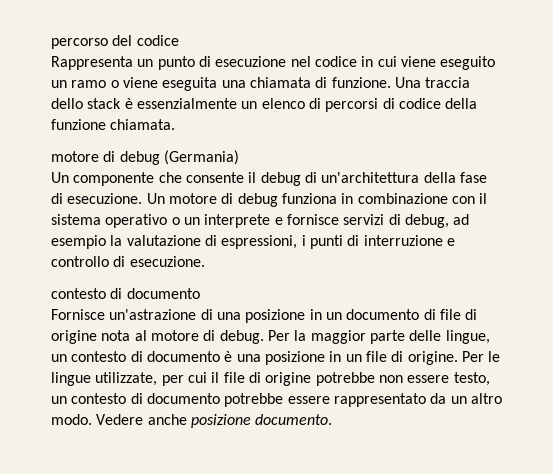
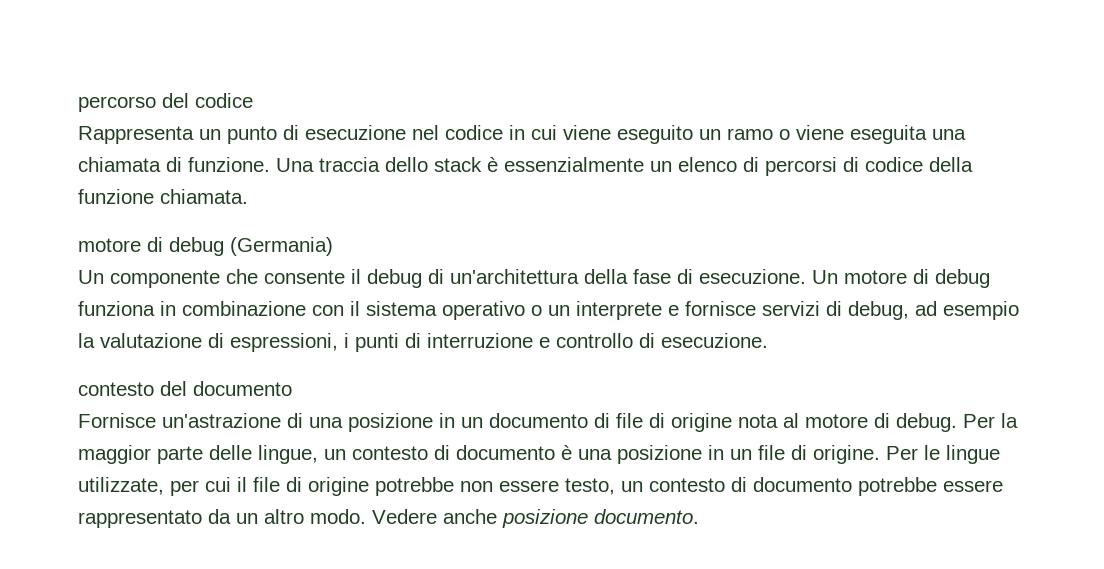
[110,288,123,299] di -> [160,381,187,396] del

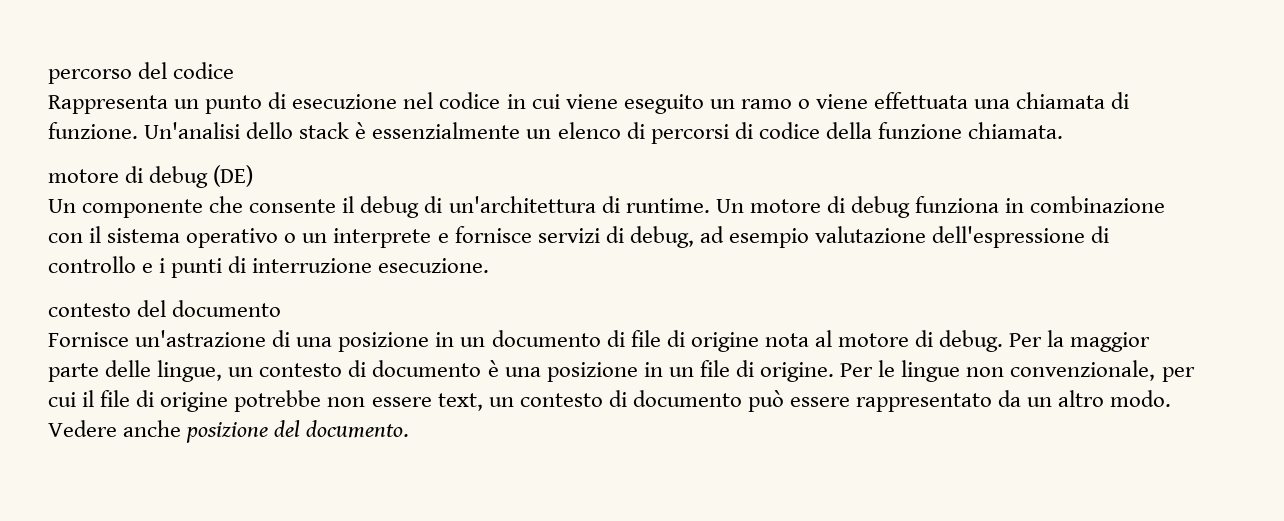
[850,125,927,144] eseguita -> [874,92,969,109] effettuata
[276,157,380,172] Una traccia -> [144,122,241,139] Un'analisi
[230,237,333,256] (Germania) -> [213,165,254,187] (DE)
[584,269,806,284] della fase di esecuzione. -> [601,196,710,213] di runtime.
[78,333,338,352] la valutazione di espressioni, -> [815,226,1110,248] [48,256,154,273] valutazione dell'espressione di controllo e
[539,333,655,348] e controllo di -> (373, 265) none
[78,477,164,495] utilizzate, -> [966,360,1156,381] non convenzionale,
[565,477,937,496] testo, un contesto di documento potrebbe -> [437,390,784,412] text, un contesto di documento può
(588, 518) none -> [274,420,301,437] del

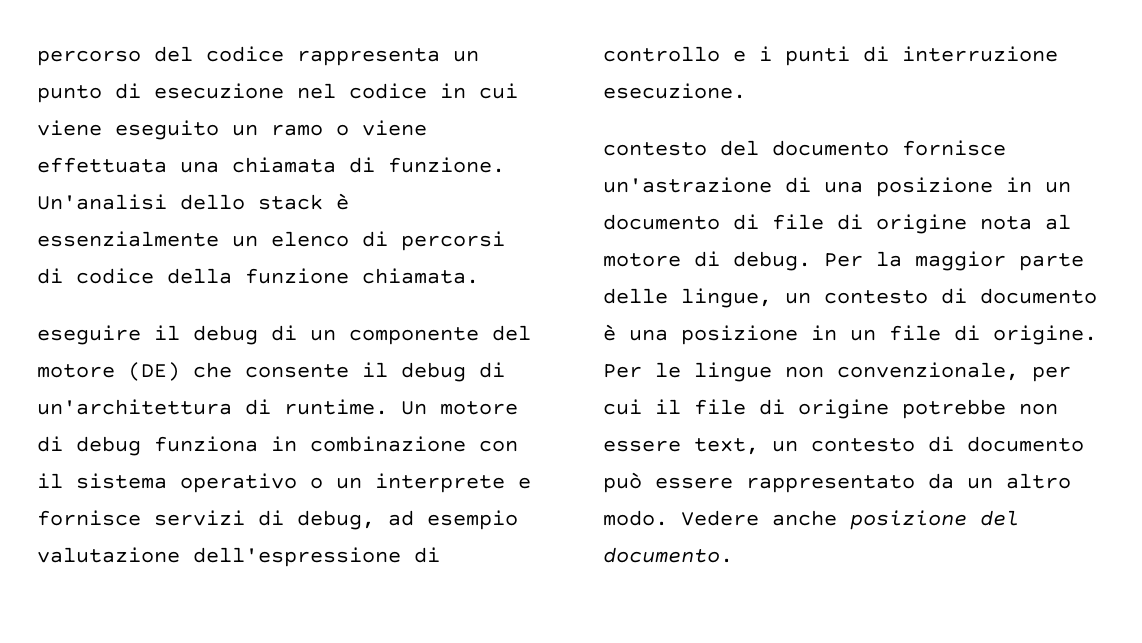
[48,95,168,114] // Rappresenta -> [297,48,440,66] rappresenta
[48,166,209,188] motore di debug -> [37,325,531,345] [37,364,115,378] eseguire il debug di un componente del motore
[48,199,204,218] // Un componente -> (180, 371) none
[48,332,129,347] // Fornisce -> [902,140,1006,156] fornisce

